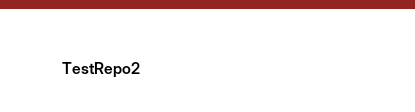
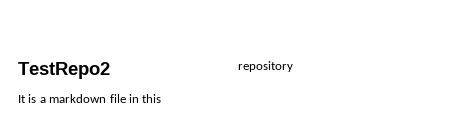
(140, 70) none -> [18,94,162,103] [238,61,293,72] // It is a markdown file in this repository

